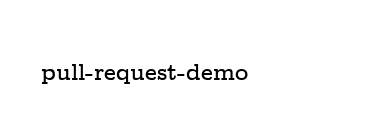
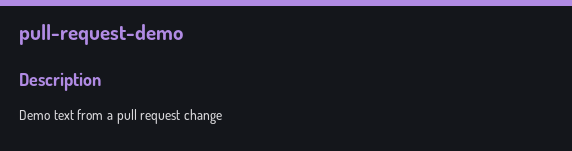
(248, 74) none -> [19,72,101,91] [19,109,222,124] // Description // Demo text from a pull request change

